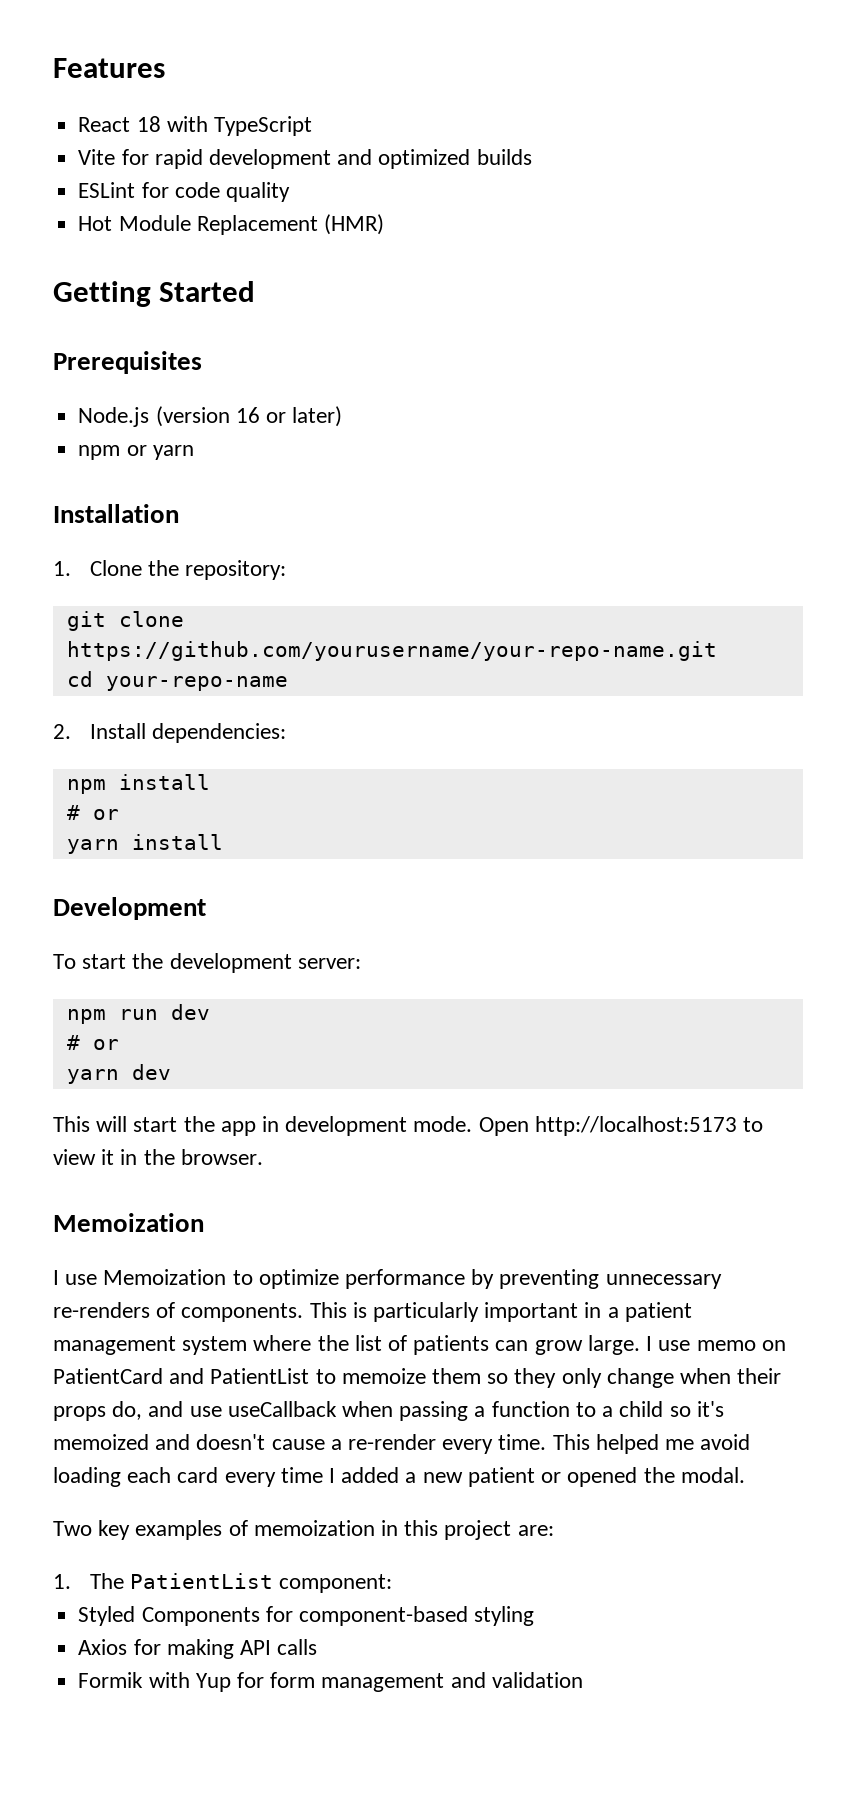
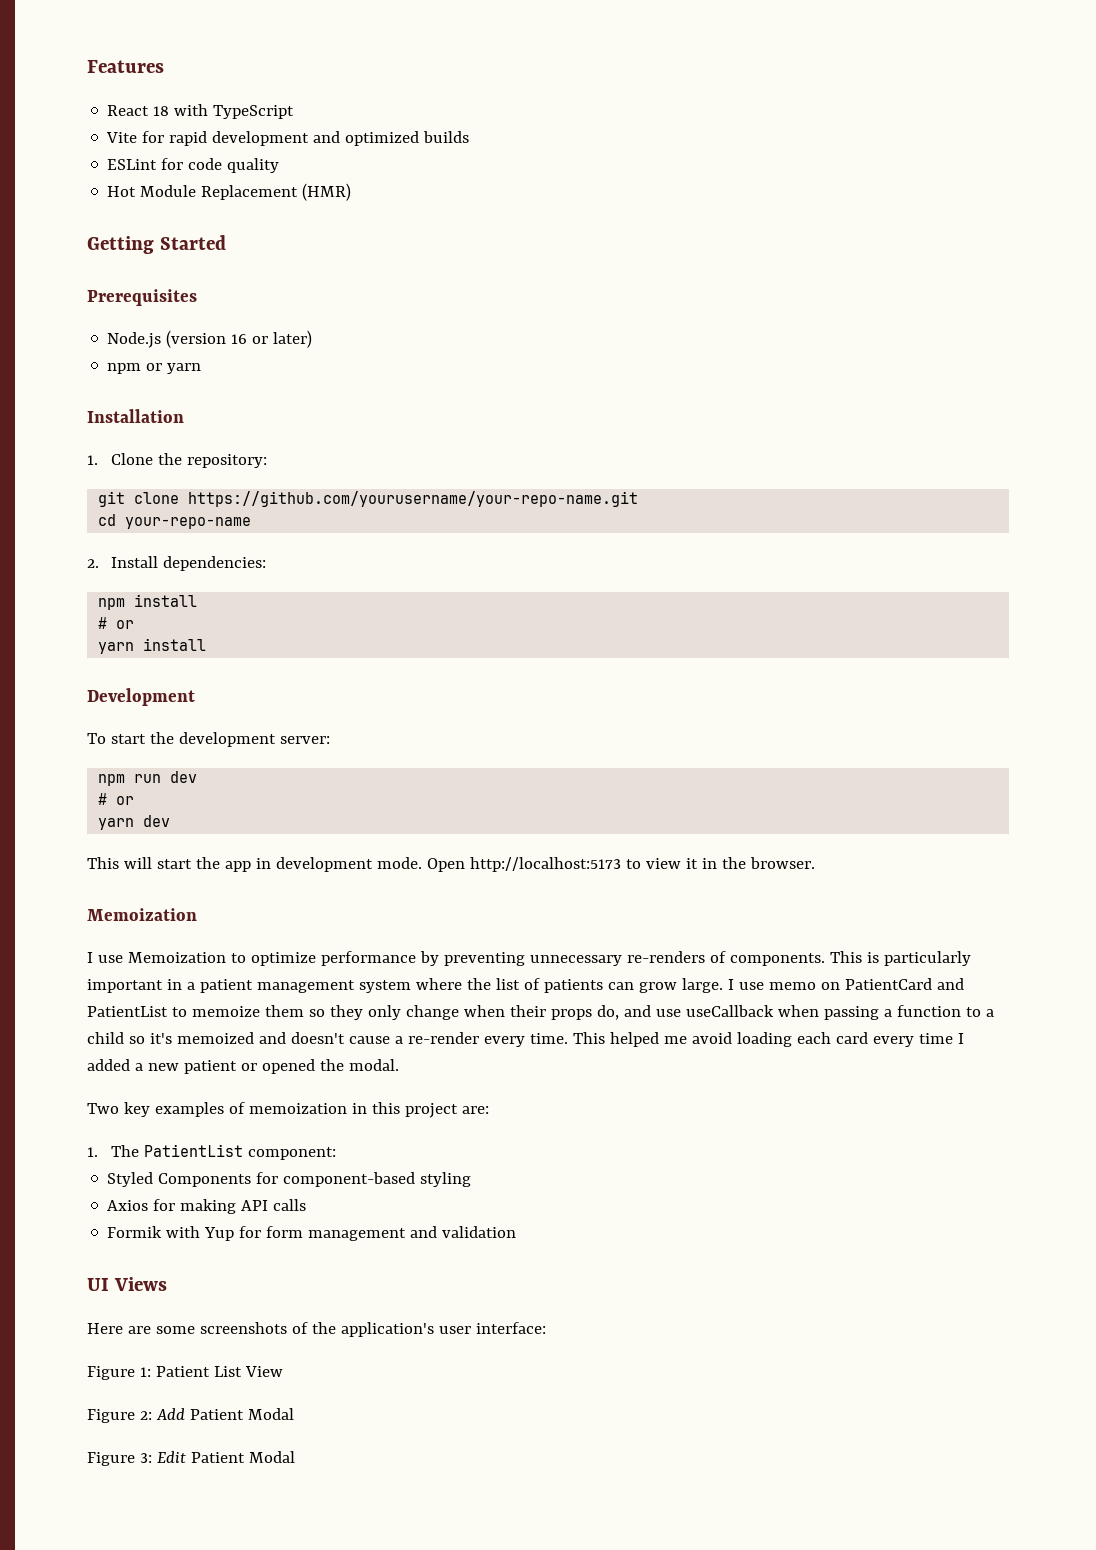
(583, 1680) none -> [87,1277,167,1291] [87,1322,546,1337] [87,1366,283,1380] [87,1408,294,1423] [87,1451,295,1466] // UI Views // Here are some screenshots of the application's user interface: // Figure 1: Patient List View // Figure 2: Add Patient Modal // Figure 3: Edit Patient Modal

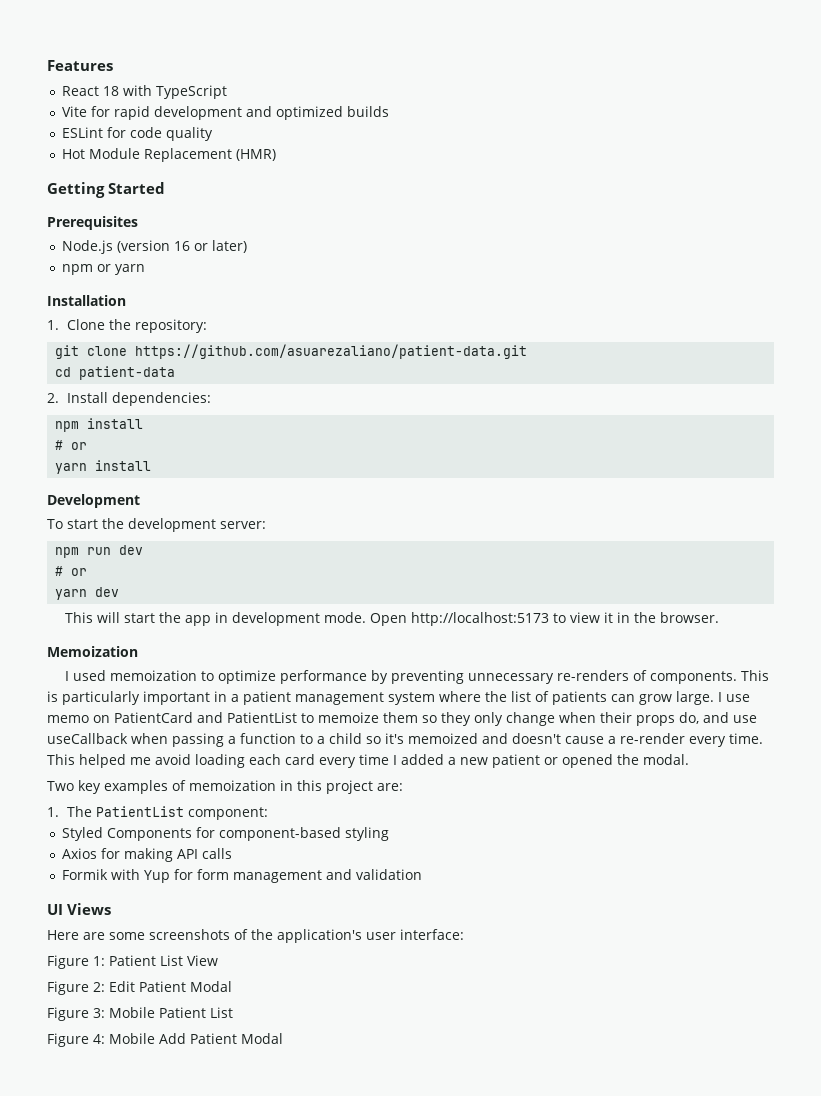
[188,491,639,507] https://github.com/yourusername/your-repo-name.git -> [135,344,528,359] https://github.com/asuarezaliano/patient-data.git
[125,517,252,529] your-repo-name -> [79,366,176,380] patient-data
[97,952,226,963] use Memoization -> [73,670,198,681] used memoization
[155,1408,185,1420] Add -> [109,981,135,992] Edit
[156,1451,186,1463] Edit -> [109,1007,233,1018] [47,1033,186,1047] Mobile Patient List // Figure 4: Mobile Add

